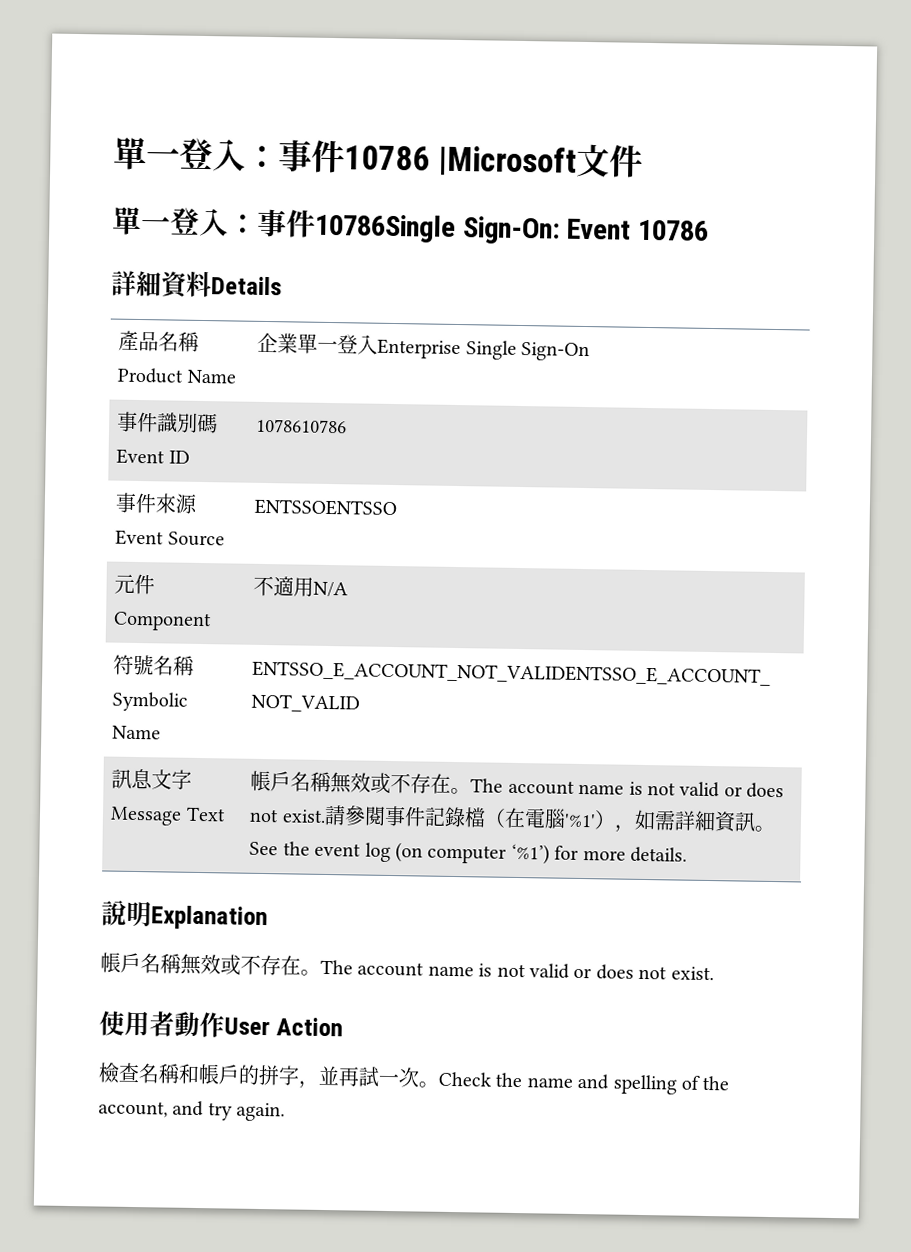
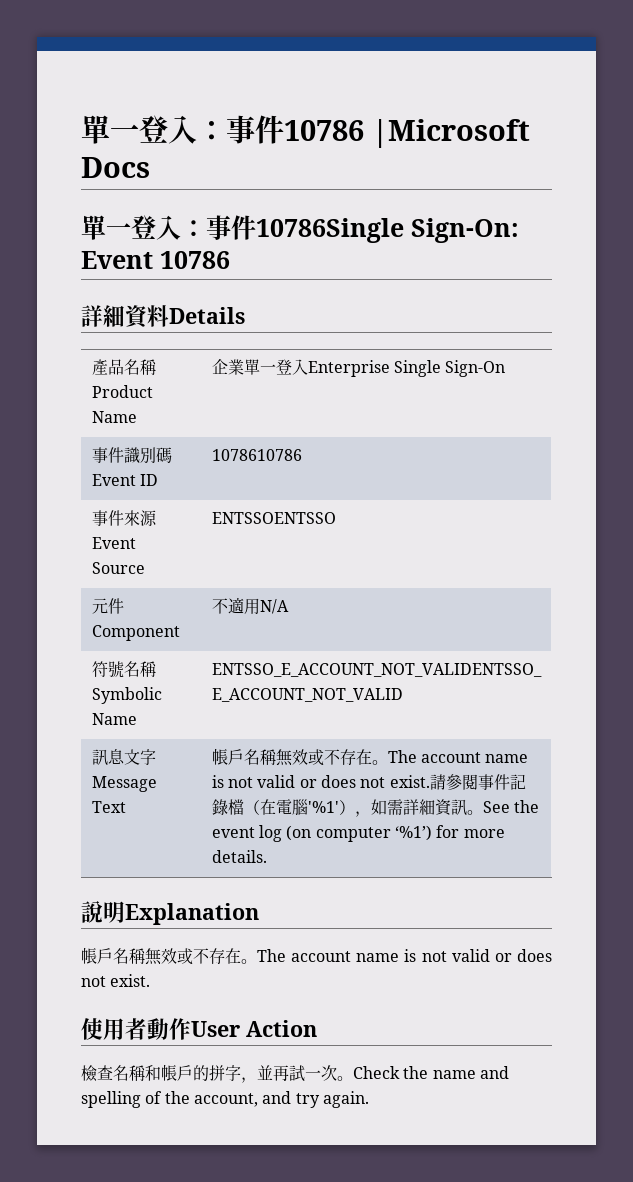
[575,143,643,178] 文件 -> [81,157,150,178] Docs

